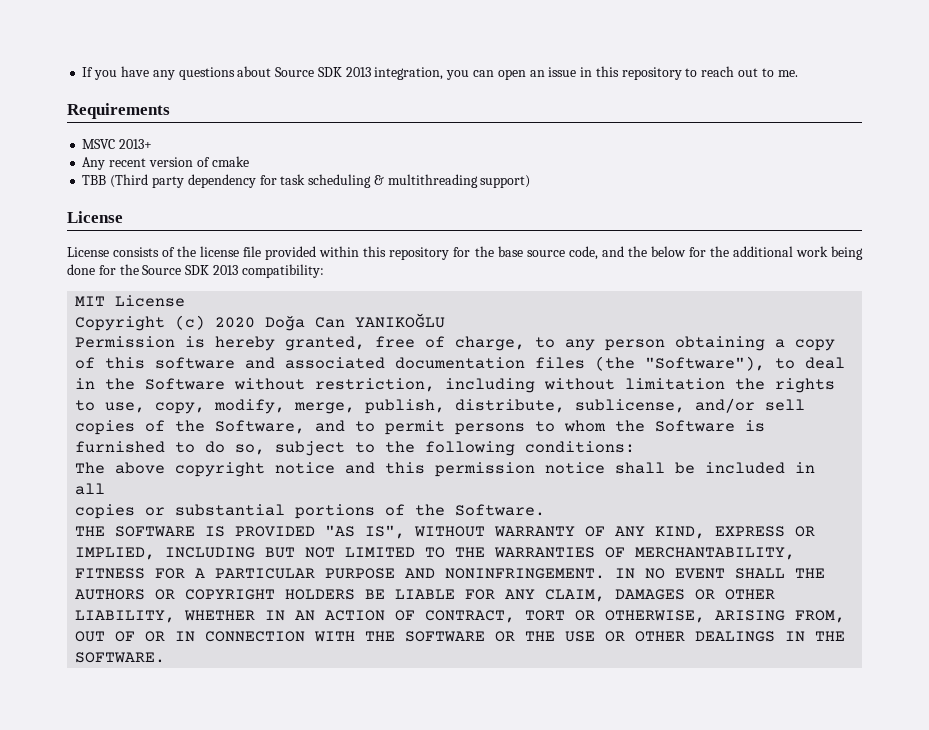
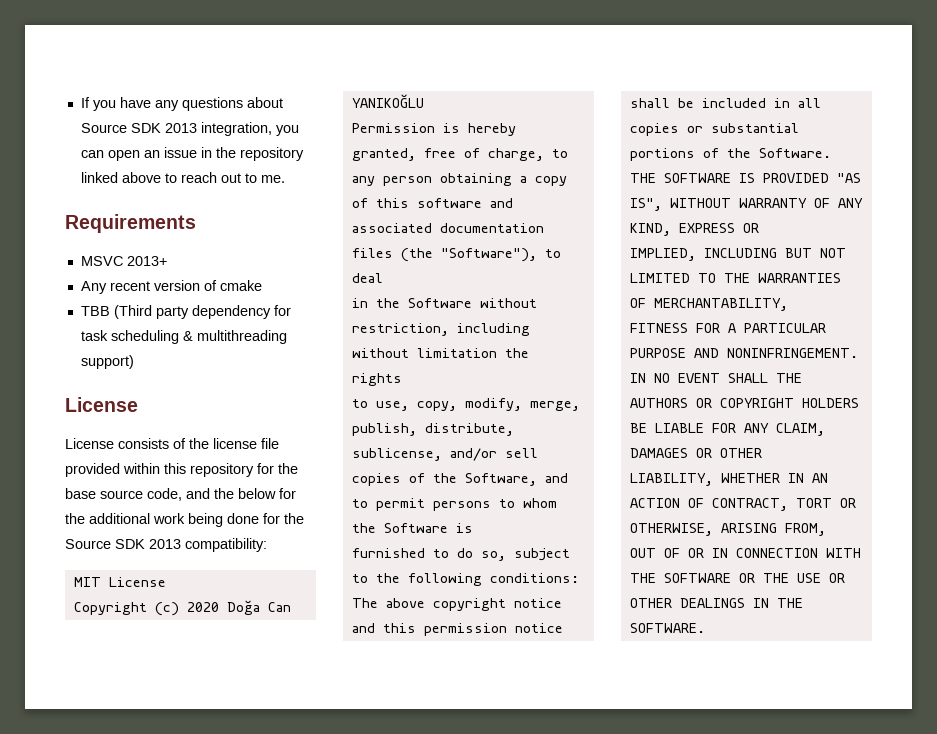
[595,66,682,80] this repository -> [215,147,304,161] [80,172,161,183] the repository linked above

